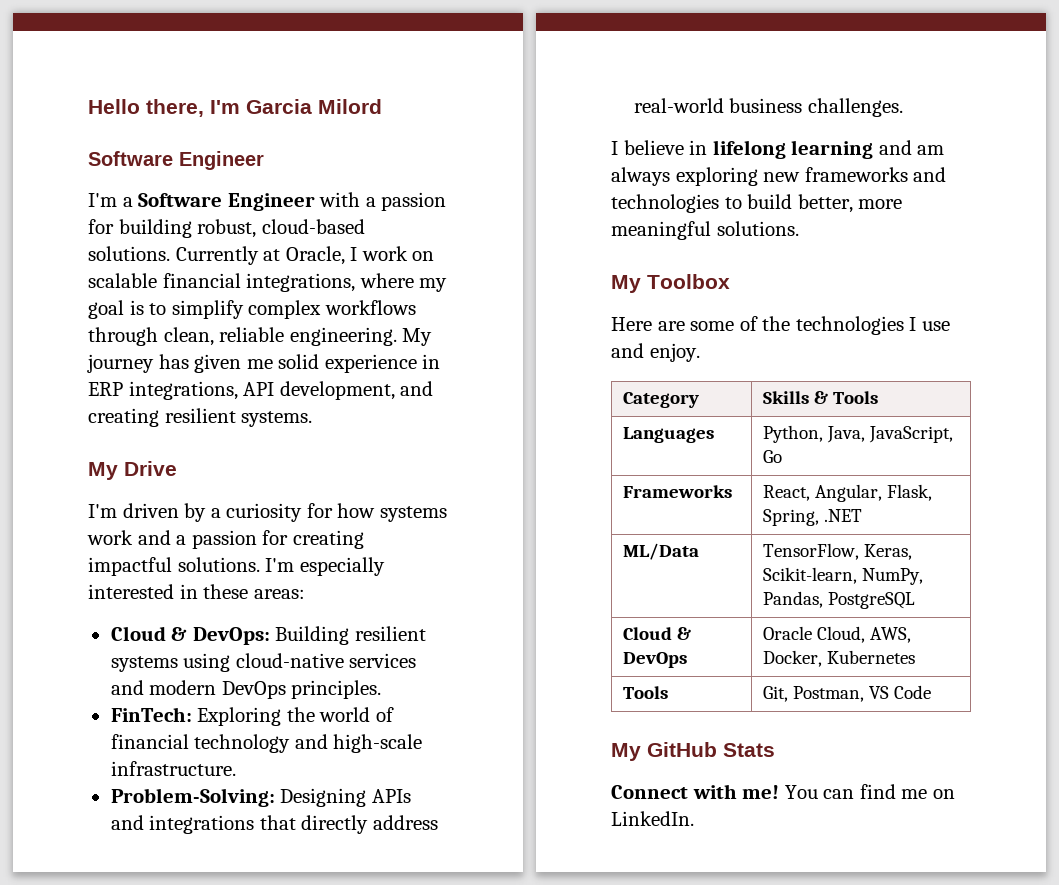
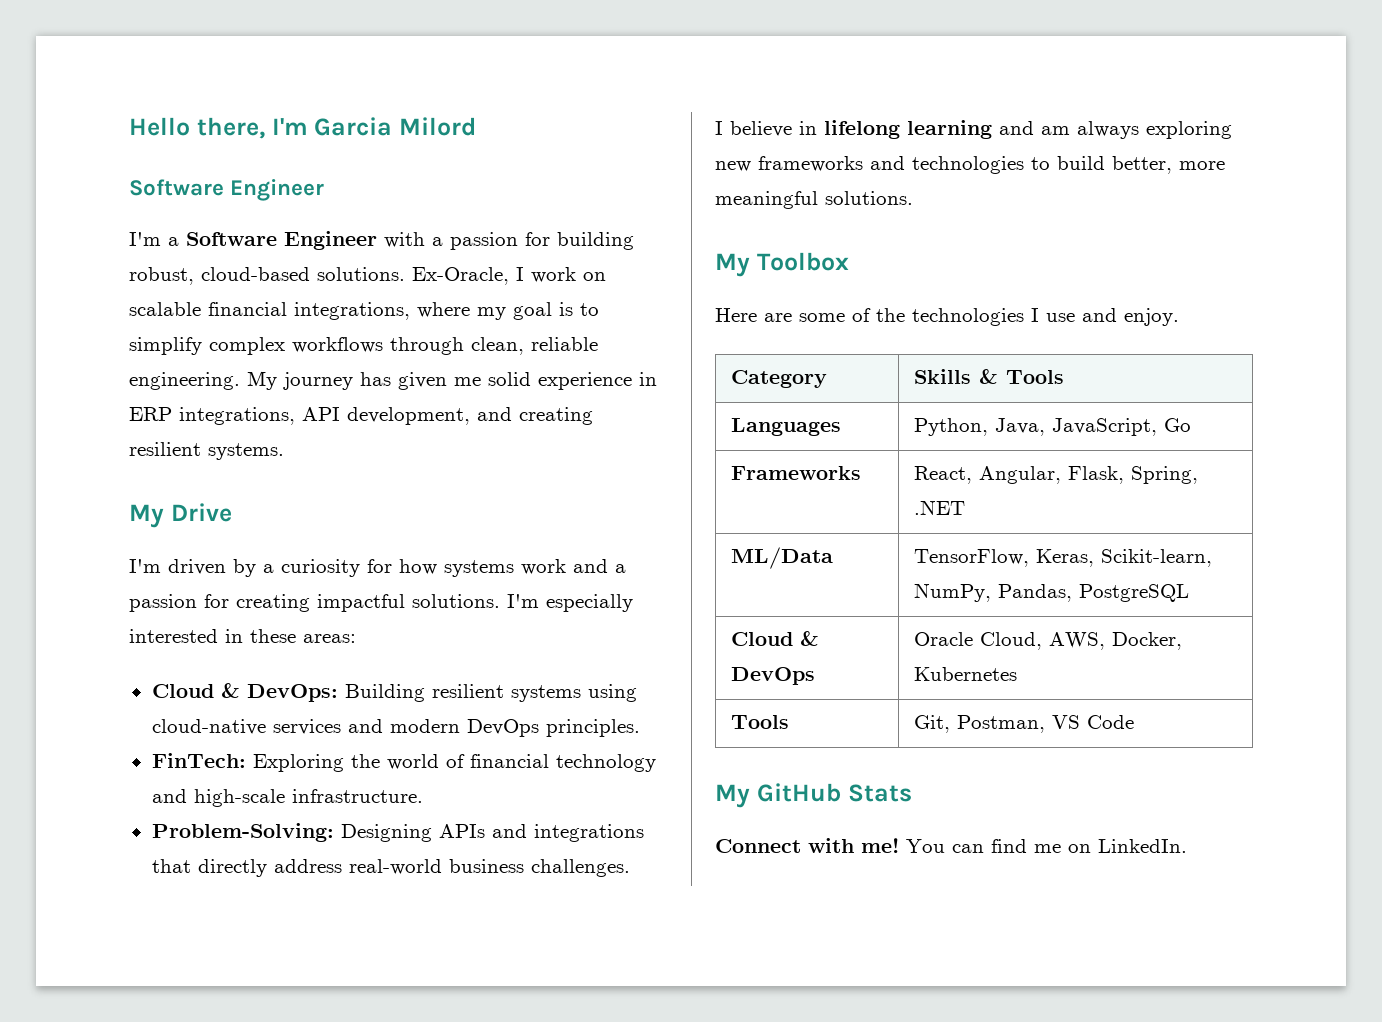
[175,246,345,265] Currently at Oracle, -> [412,267,509,285] Ex-Oracle,

